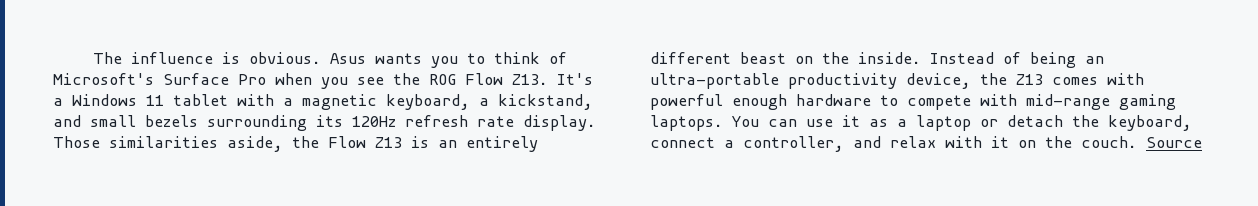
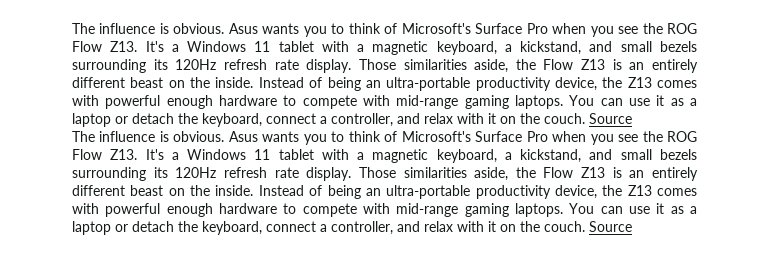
(1202, 142) none -> [72,131,698,145] [72,149,697,163] [72,167,698,181] [72,185,697,199] [72,203,698,217] [72,221,632,235] // The influence is obvious. Asus wants you to think of Microsoft's Surface Pro when you see the ROG Flow Z13. It's a Windows 11 tablet with a magnetic keyboard, a kickstand, and small bezels surrounding its 120Hz refresh rate display. Those similarities aside, the Flow Z13 is an entirely different beast on the inside. Instead of being an ultra-portable productivity device, the Z13 comes with powerful enough hardware to compete with mid-range gaming laptops. You can use it as a laptop or detach the keyboard, connect a controller, and relax with it on the couch. Source

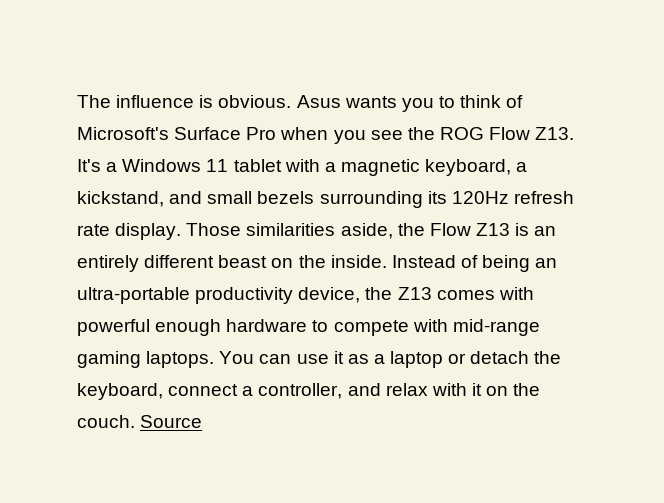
[72,131,698,145] [72,149,697,163] [72,167,698,181] [72,185,697,199] [72,203,698,217] [72,221,632,235] // The influence is obvious. Asus wants you to think of Microsoft's Surface Pro when you see the ROG Flow Z13. It's a Windows 11 tablet with a magnetic keyboard, a kickstand, and small bezels surrounding its 120Hz refresh rate display. Those similarities aside, the Flow Z13 is an entirely different beast on the inside. Instead of being an ultra-portable productivity device, the Z13 comes with powerful enough hardware to compete with mid-range gaming laptops. You can use it as a laptop or detach the keyboard, connect a controller, and relax with it on the couch. Source -> (203, 421) none

